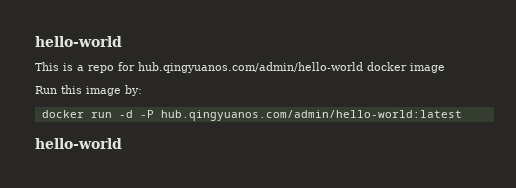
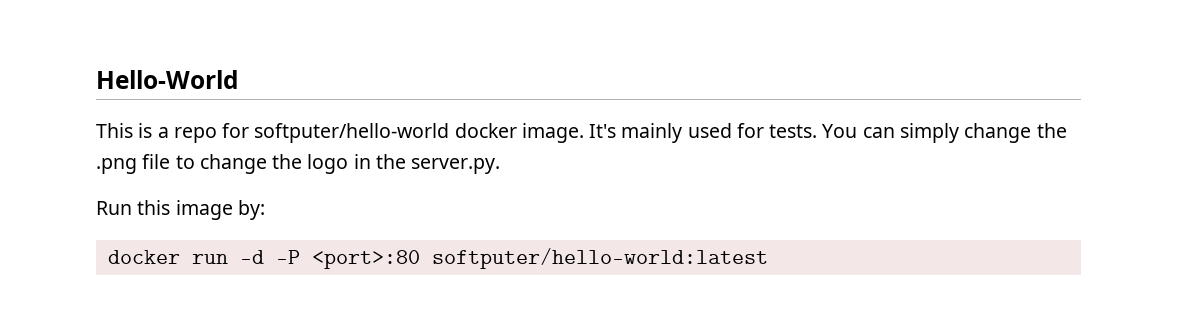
[35,36,122,47] hello-world -> [96,70,239,89] Hello-World
[138,62,445,73] hub.qingyuanos.com/admin/hello-world docker image -> [254,123,1067,143] [96,154,501,174] softputer/hello-world docker image. It's mainly used for tests. You can simply change the .png file to change the logo in the server.py.
[160,110,462,121] [35,138,122,149] hub.qingyuanos.com/admin/hello-world:latest // hello-world -> [311,248,768,269] <port>:80 softputer/hello-world:latest

